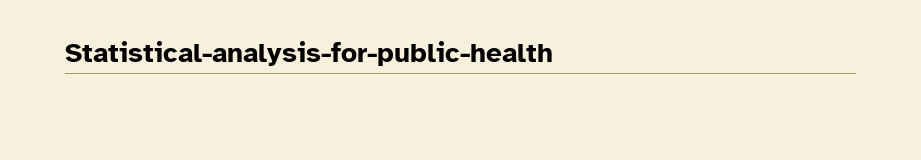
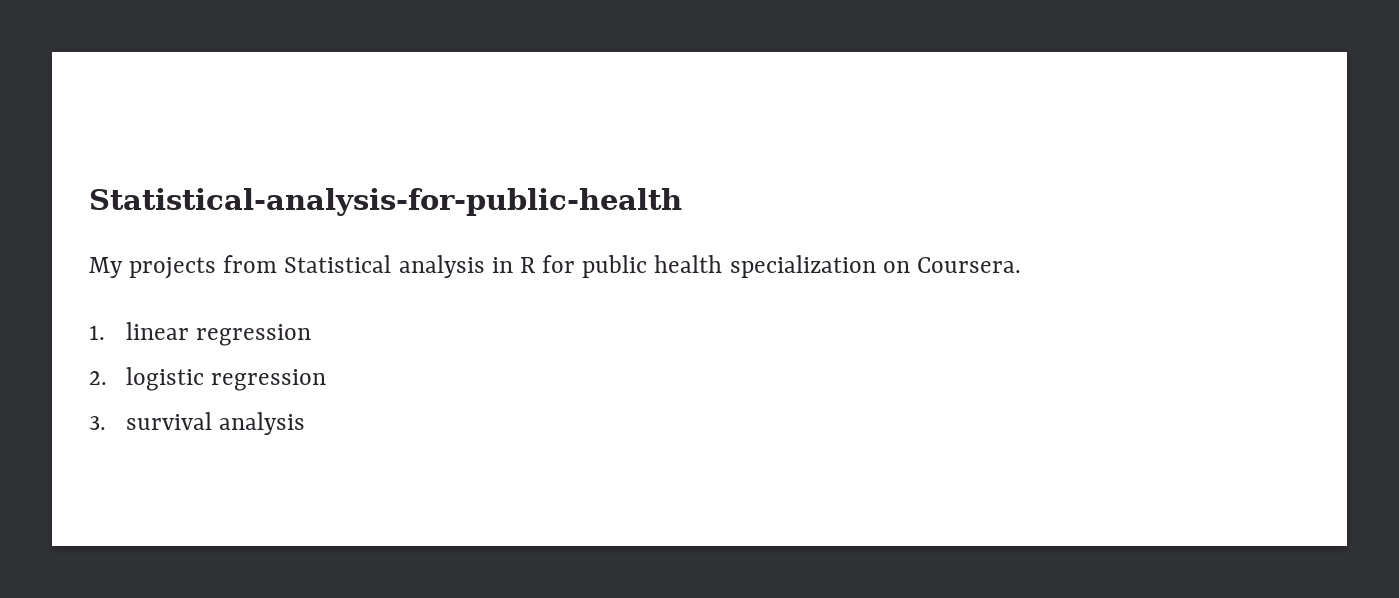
(553, 53) none -> [89,255,1021,279] [89,322,312,346] [89,367,327,391] [89,412,306,435] // My projects from Statistical analysis in R for public health specialization on Coursera. // 1. linear regression // 2. logistic regression // 3. survival analysis

